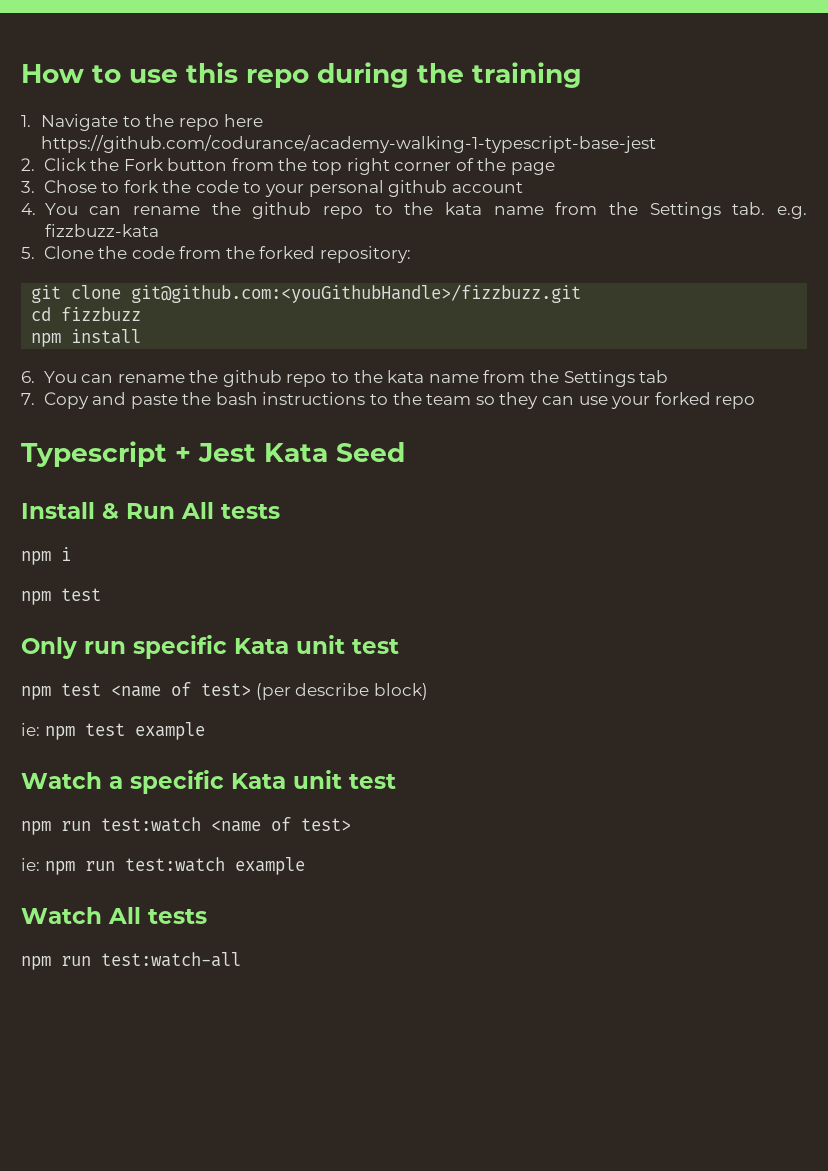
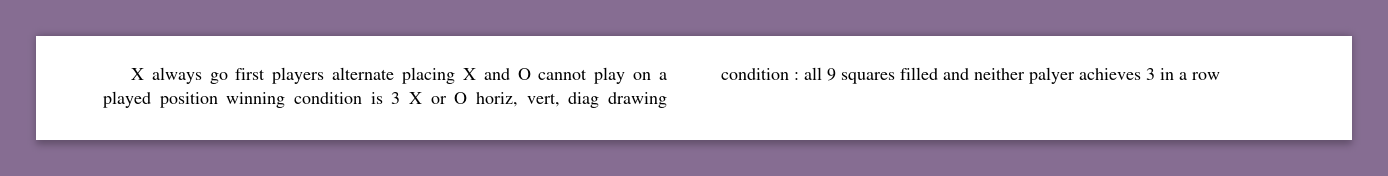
[21,62,582,88] [21,114,263,131] [41,135,657,153] [21,158,555,175] [21,180,523,197] [21,202,808,219] [44,224,159,237] [21,246,412,263] [31,284,582,303] [31,307,142,321] [31,329,142,347] [21,370,669,387] [21,392,756,409] [21,441,405,467] [21,502,280,519] [21,547,71,565] [21,588,101,605] [21,635,399,659] [21,682,428,700] [21,722,205,740] [21,770,396,794] [21,817,351,835] [21,857,305,875] [21,907,207,924] [21,952,241,970] How to use this repo during the training // 1. Navigate to the repo here https://github.com/codurance/academy-walking-1-typescript-base-jest // 2. Click the Fork button from the top right corner of the page // 3. Chose to fork the code to your personal github account // 4. You can rename the github repo to the kata name from the Settings tab. e.g. fizzbuzz-kata // 5. Clone the code from the forked repository: // git clone git@github.com:<youGithubHandle>/fizzbuzz.git // cd fizzbuzz // npm install // 6. You can rename the github repo to the kata name from the Settings tab // 7. Copy and paste the bash instructions to the team so they can use your forked repo // Typescript + Jest Kata Seed // Install & Run All tests // npm i // npm test // Only run specific Kata unit test // npm test <name of test> (per describe block) // ie: npm test example // Watch a specific Kata unit test // npm run test:watch <name of test> // ie: npm run test:watch example // Watch All tests // npm run test:watch-all -> [130,67,667,84] [103,91,668,108] [721,67,1220,84] X always go first players alternate placing X and O cannot play on a played position winning condition is 3 X or O horiz, vert, diag drawing condition : all 9 squares filled and neither palyer achieves 3 in a row

